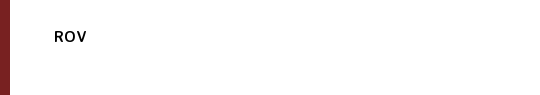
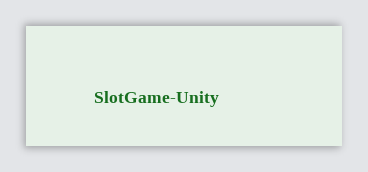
[54,31,87,42] ROV -> [94,91,219,107] SlotGame-Unity

